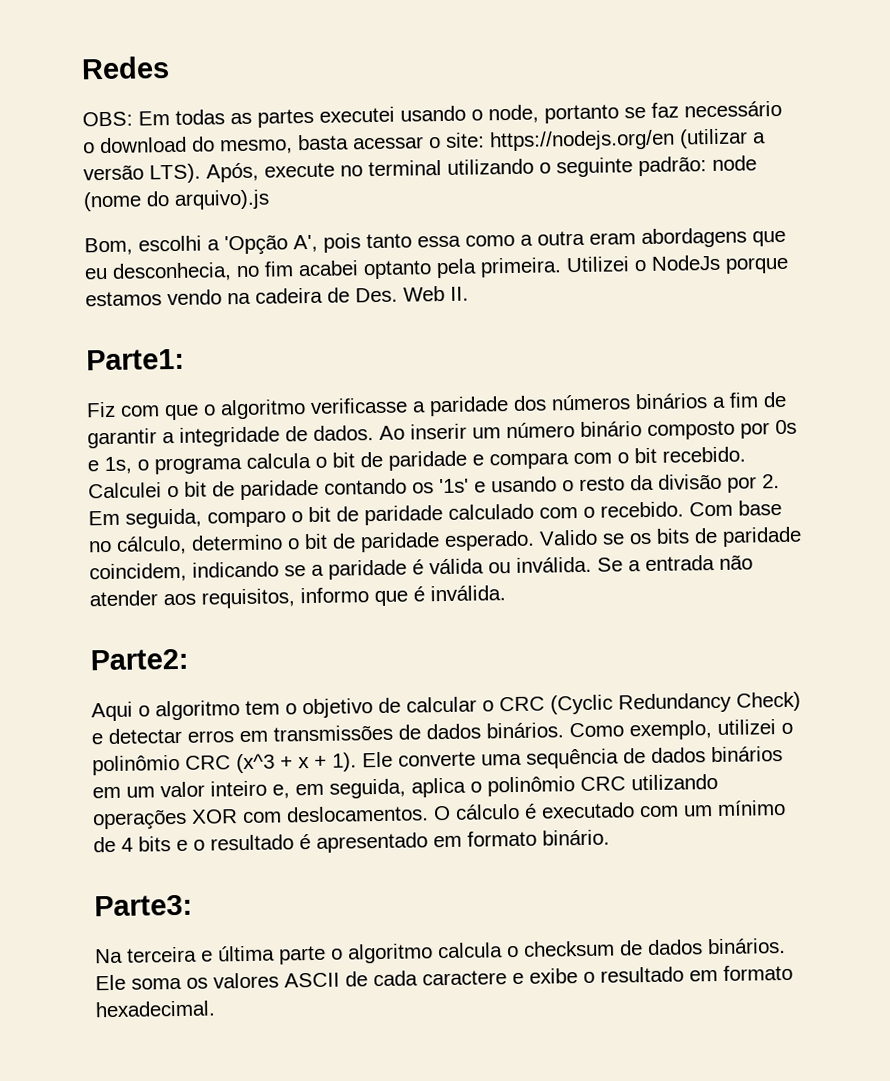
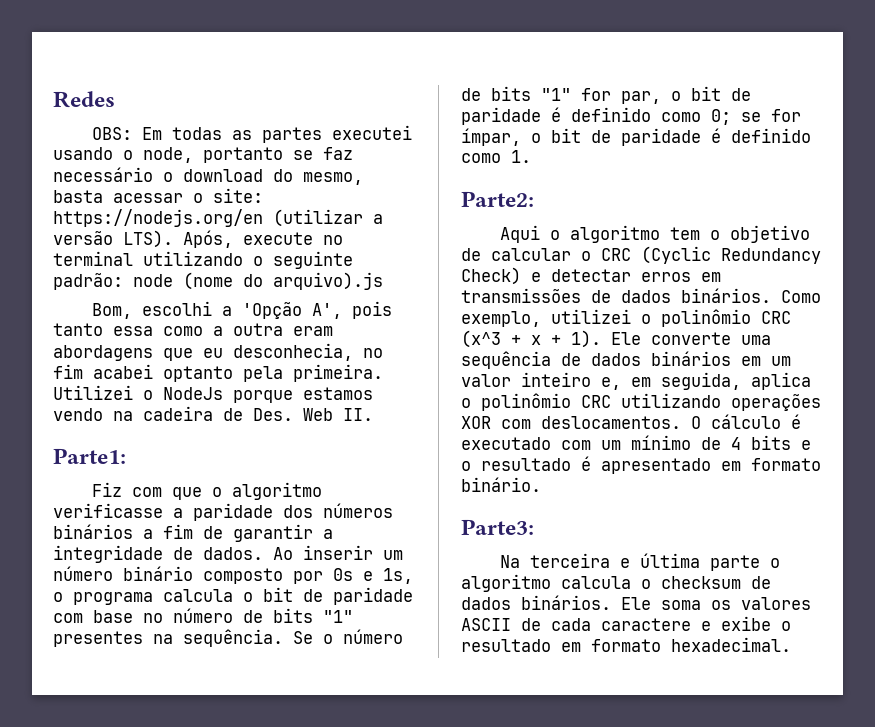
[472,446,746,470] [88,473,780,501] [88,500,782,529] [88,526,802,555] [89,554,753,583] [89,585,506,609] e compara com o bit recebido. Calculei o bit de paridade contando os '1s' e usando o resto da divisão por 2. Em seguida, comparo o bit de paridade calculado com o recebido. Com base no cálculo, determino o bit de paridade esperado. Valido se os bits de paridade coincidem, indicando se a paridade é válida ou inválida. Se a entrada não atender aos requisitos, informo que é inválida. -> [53,608,353,623] [53,629,403,647] [461,86,751,104] [461,107,801,125] [461,128,811,146] [461,150,531,163] com base no número de bits "1" presentes na sequência. Se o número de bits "1" for par, o bit de paridade é definido como 0; se for ímpar, o bit de paridade é definido como 1.

